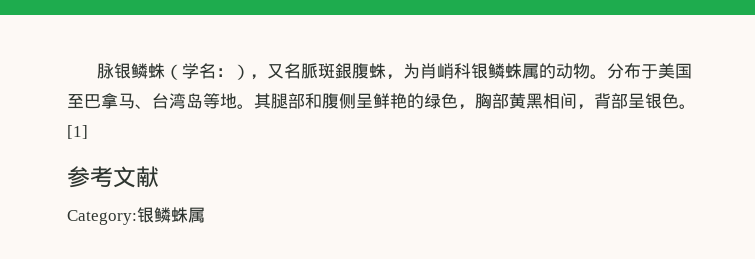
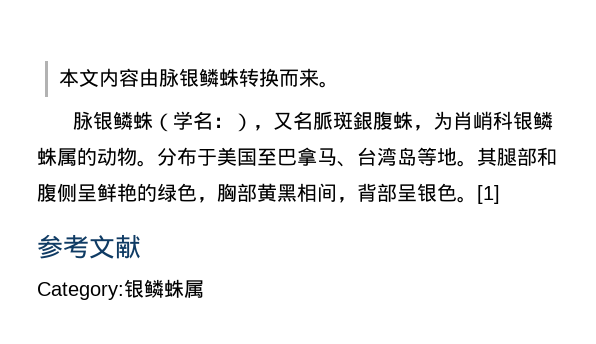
(96, 71) none -> [59,68,340,88] 本文内容由脉银鳞蛛转换而来。 //

